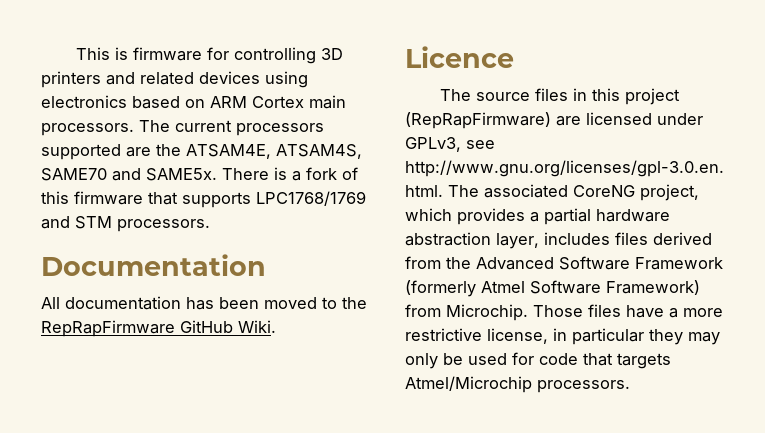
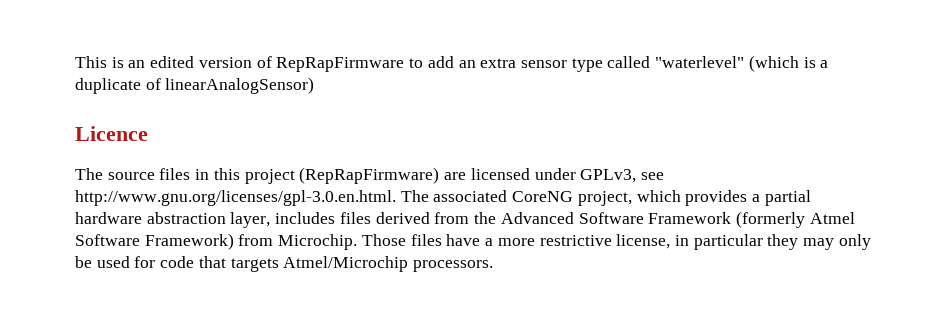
[132,47,343,64] [41,71,308,88] [41,95,346,109] [41,120,324,136] [41,144,362,160] [41,167,358,181] [41,191,366,208] [41,216,210,232] [41,254,266,276] [41,296,367,310] [41,320,276,337] firmware for controlling 3D printers and related devices using electronics based on ARM Cortex main processors. The current processors supported are the ATSAM4E, ATSAM4S, SAME70 and SAME5x. There is a fork of this firmware that supports LPC1768/1769 and STM processors. // Documentation // All documentation has been moved to the RepRapFirmware GitHub Wiki. -> [128,55,829,72] [75,77,315,94] an edited version of RepRapFirmware to add an extra sensor type called "waterlevel" (which is a duplicate of linearAnalogSensor)

